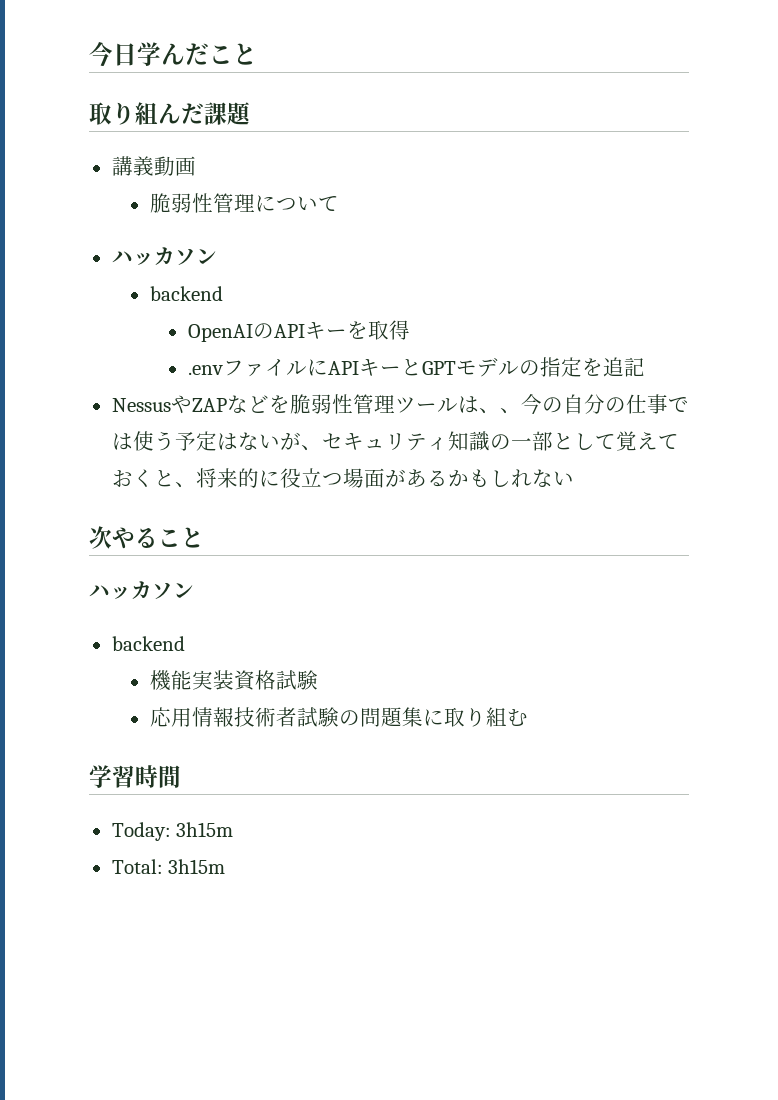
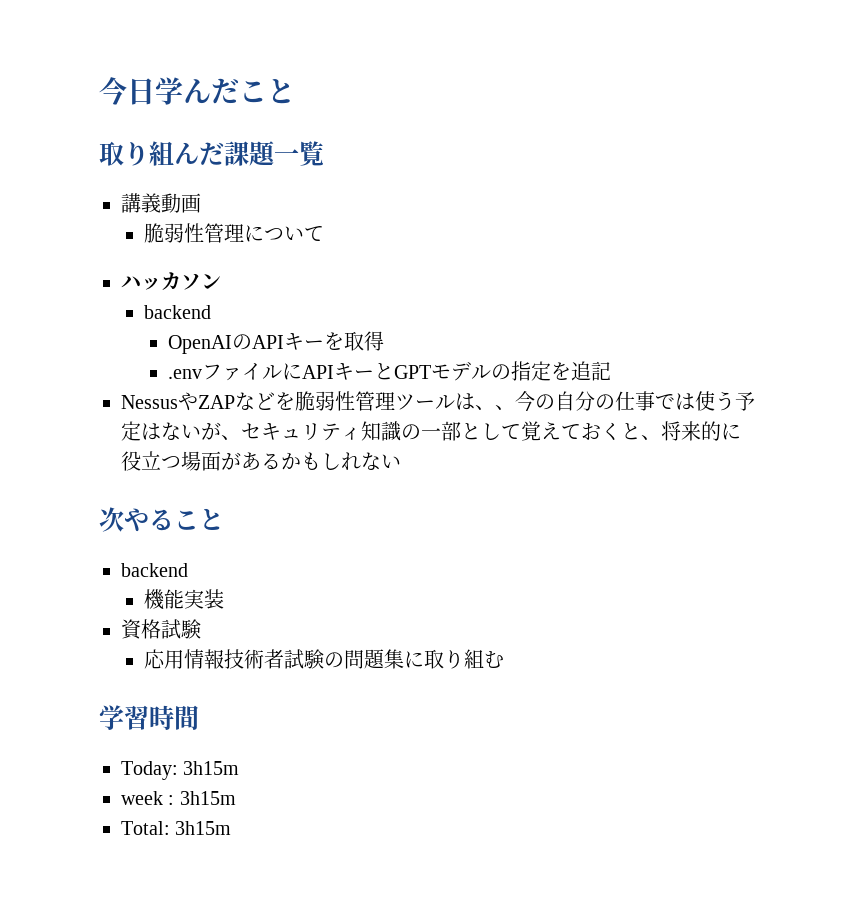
(252, 113) none -> [274,141,324,166] 一覧
[89,581,194,599] // ハッカソン -> (224, 519) none
(234, 680) none -> (225, 599) //
(234, 829) none -> [121,791,236,805] // week : 3h15m

